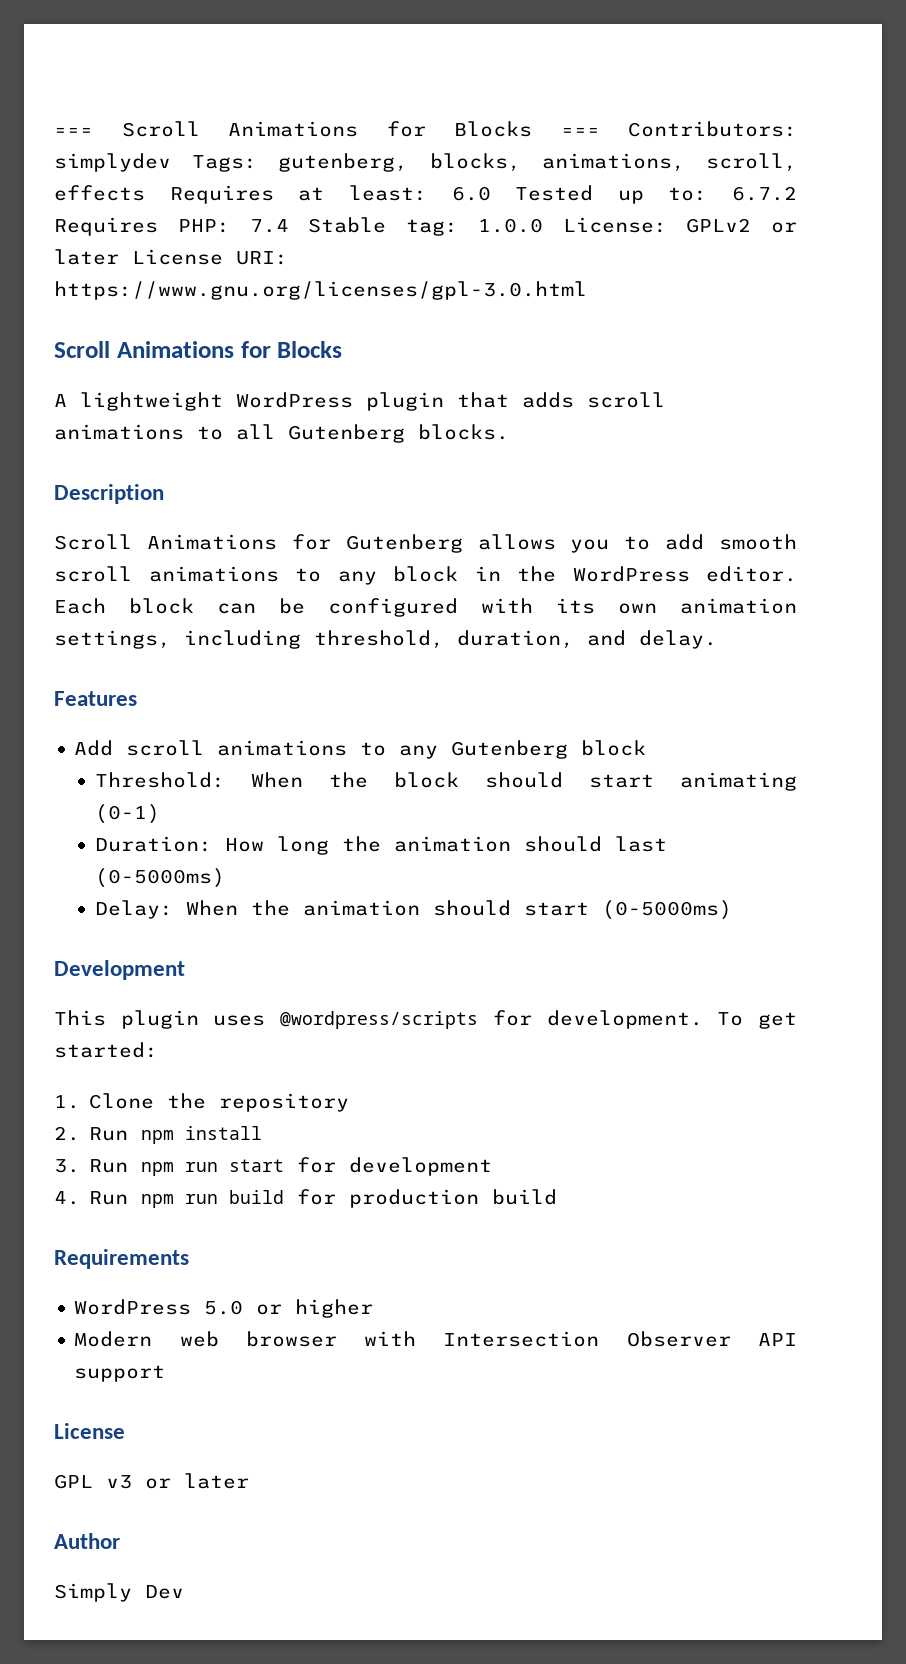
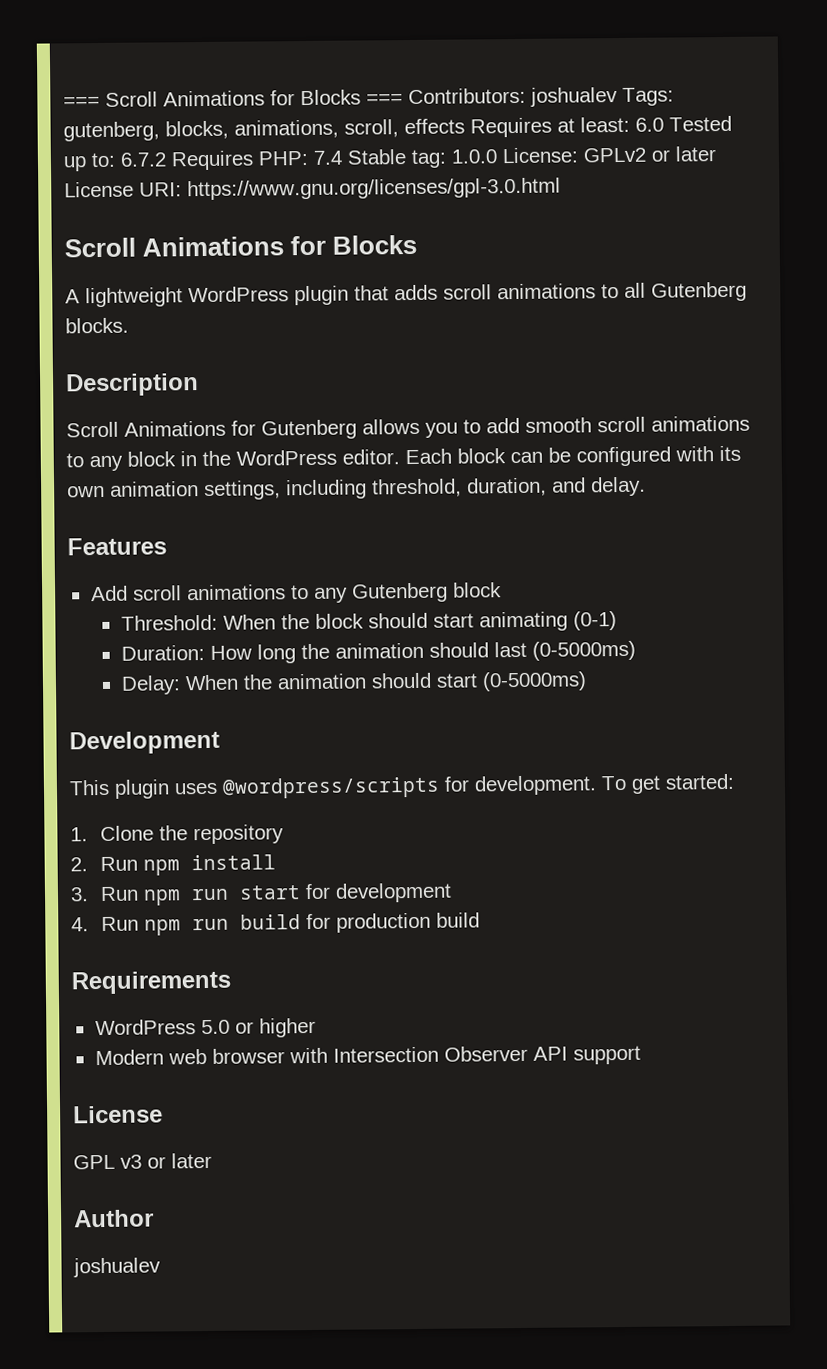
[54,153,171,172] simplydev -> [530,87,618,107] joshualev
[54,1583,184,1602] Simply Dev -> [73,1257,161,1278] joshualev

